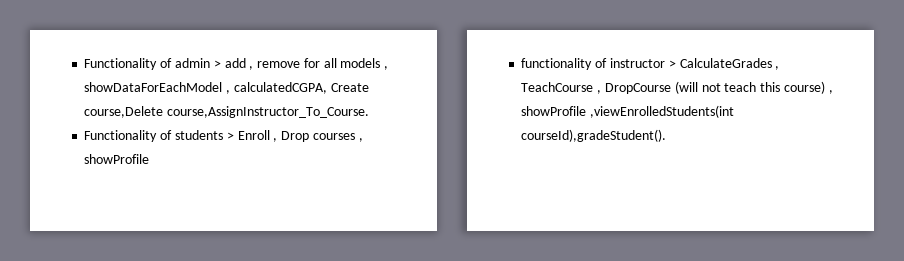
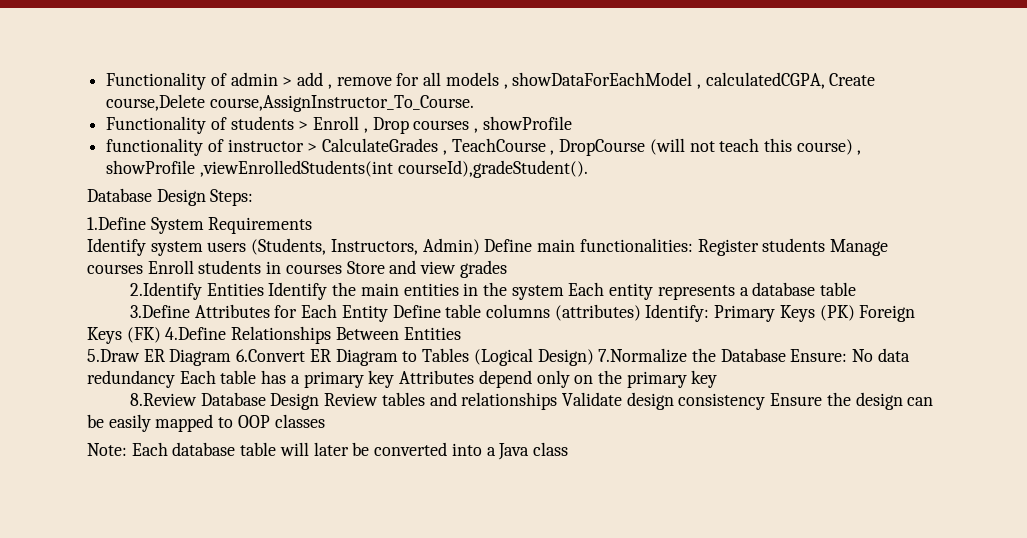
(667, 135) none -> [87,188,254,206] [87,217,313,234] [87,238,888,256] [87,260,507,278] [129,282,857,300] [129,304,916,322] [87,326,461,344] [87,348,910,366] [87,370,718,388] [129,392,934,410] [87,414,325,432] [87,442,568,460] // Database Design Steps: // 1.Define System Requirements // Identify system users (Students, Instructors, Admin) Define main functionalities: Register students Manage courses Enroll students in courses Store and view grades // 2.Identify Entities Identify the main entities in the system Each entity represents a database table // 3.Define Attributes for Each Entity Define table columns (attributes) Identify: Primary Keys (PK) Foreign Keys (FK) 4.Define Relationships Between Entities // 5.Draw ER Diagram 6.Convert ER Diagram to Tables (Logical Design) 7.Normalize the Database Ensure: No data redundancy Each table has a primary key Attributes depend only on the primary key // 8.Review Database Design Review tables and relationships Validate design consistency Ensure the design can be easily mapped to OOP classes // Note: Each database table will later be converted into a Java class

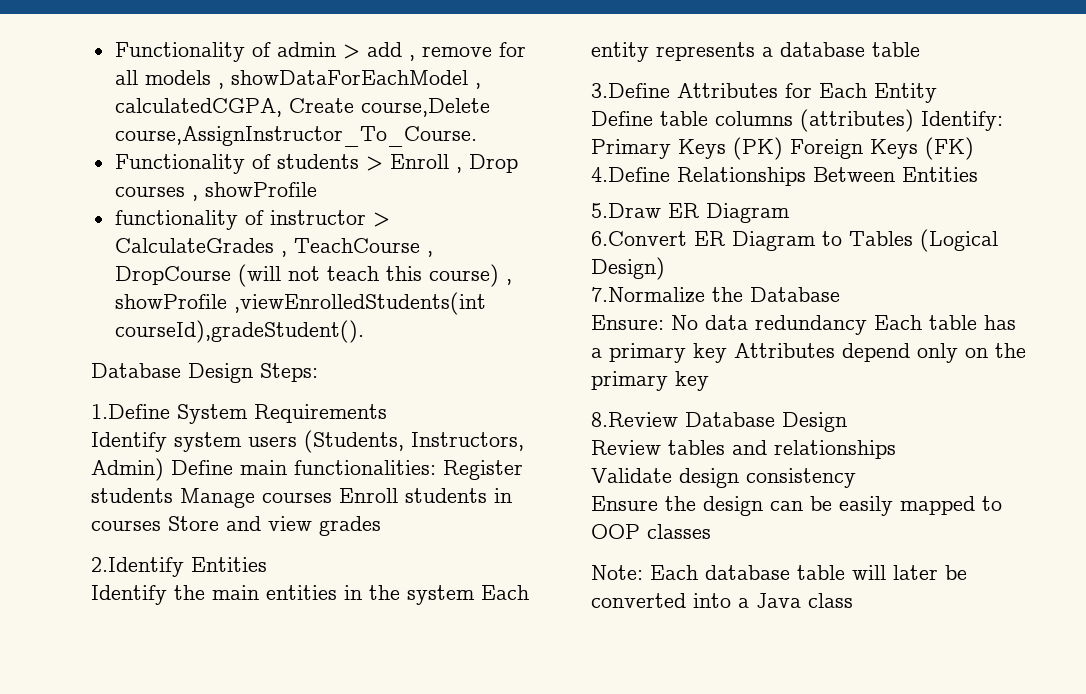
(264, 289) none -> (267, 564) //
(388, 313) none -> (937, 93) //
(232, 357) none -> (790, 213) //
(594, 357) none -> (665, 268) //
(786, 355) none -> (840, 294) //
(320, 401) none -> (847, 422) //
(558, 401) none -> (896, 449) //
(766, 401) none -> (856, 478) //

